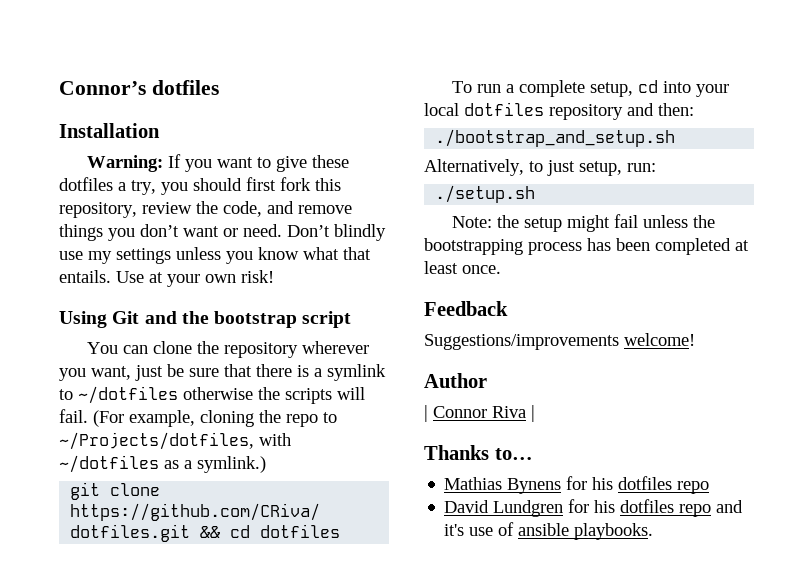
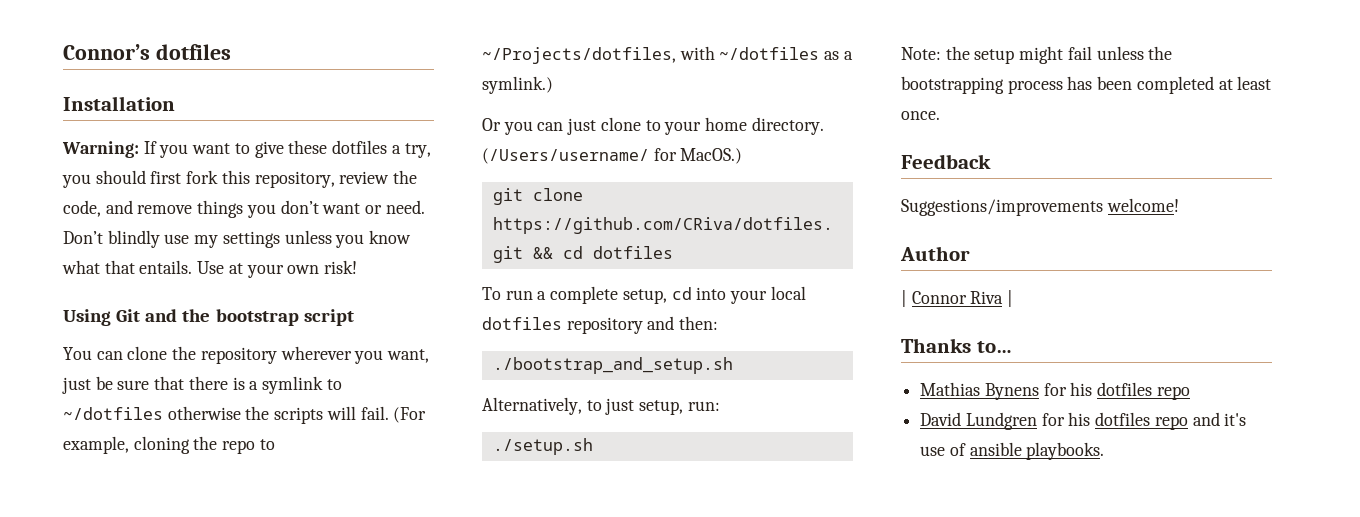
(266, 464) none -> [482,117,824,135] [482,148,743,164] // Or you can just clone to your home directory. (/Users/username/ for MacOS.)

